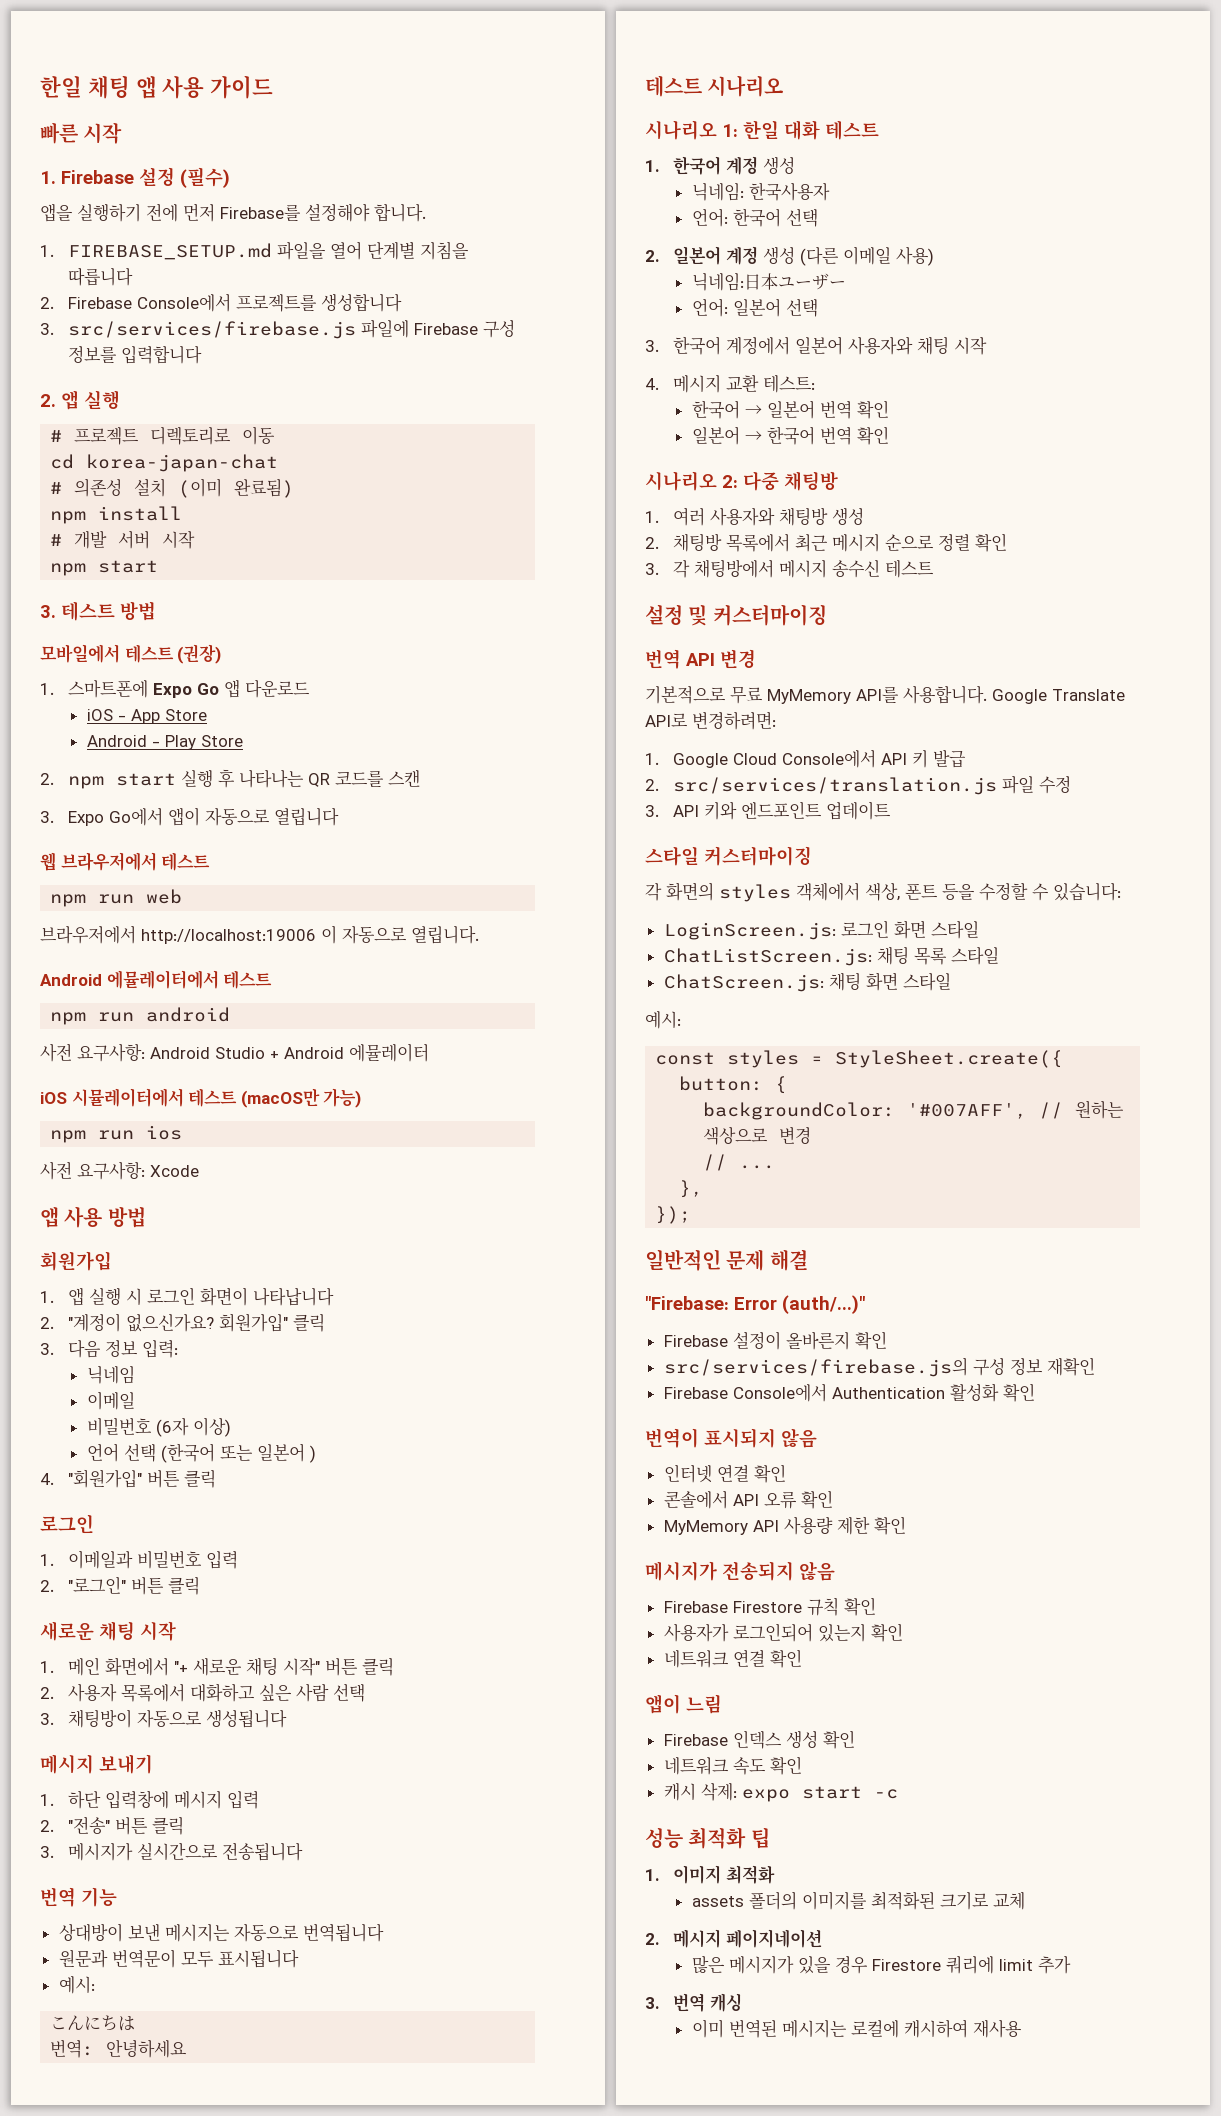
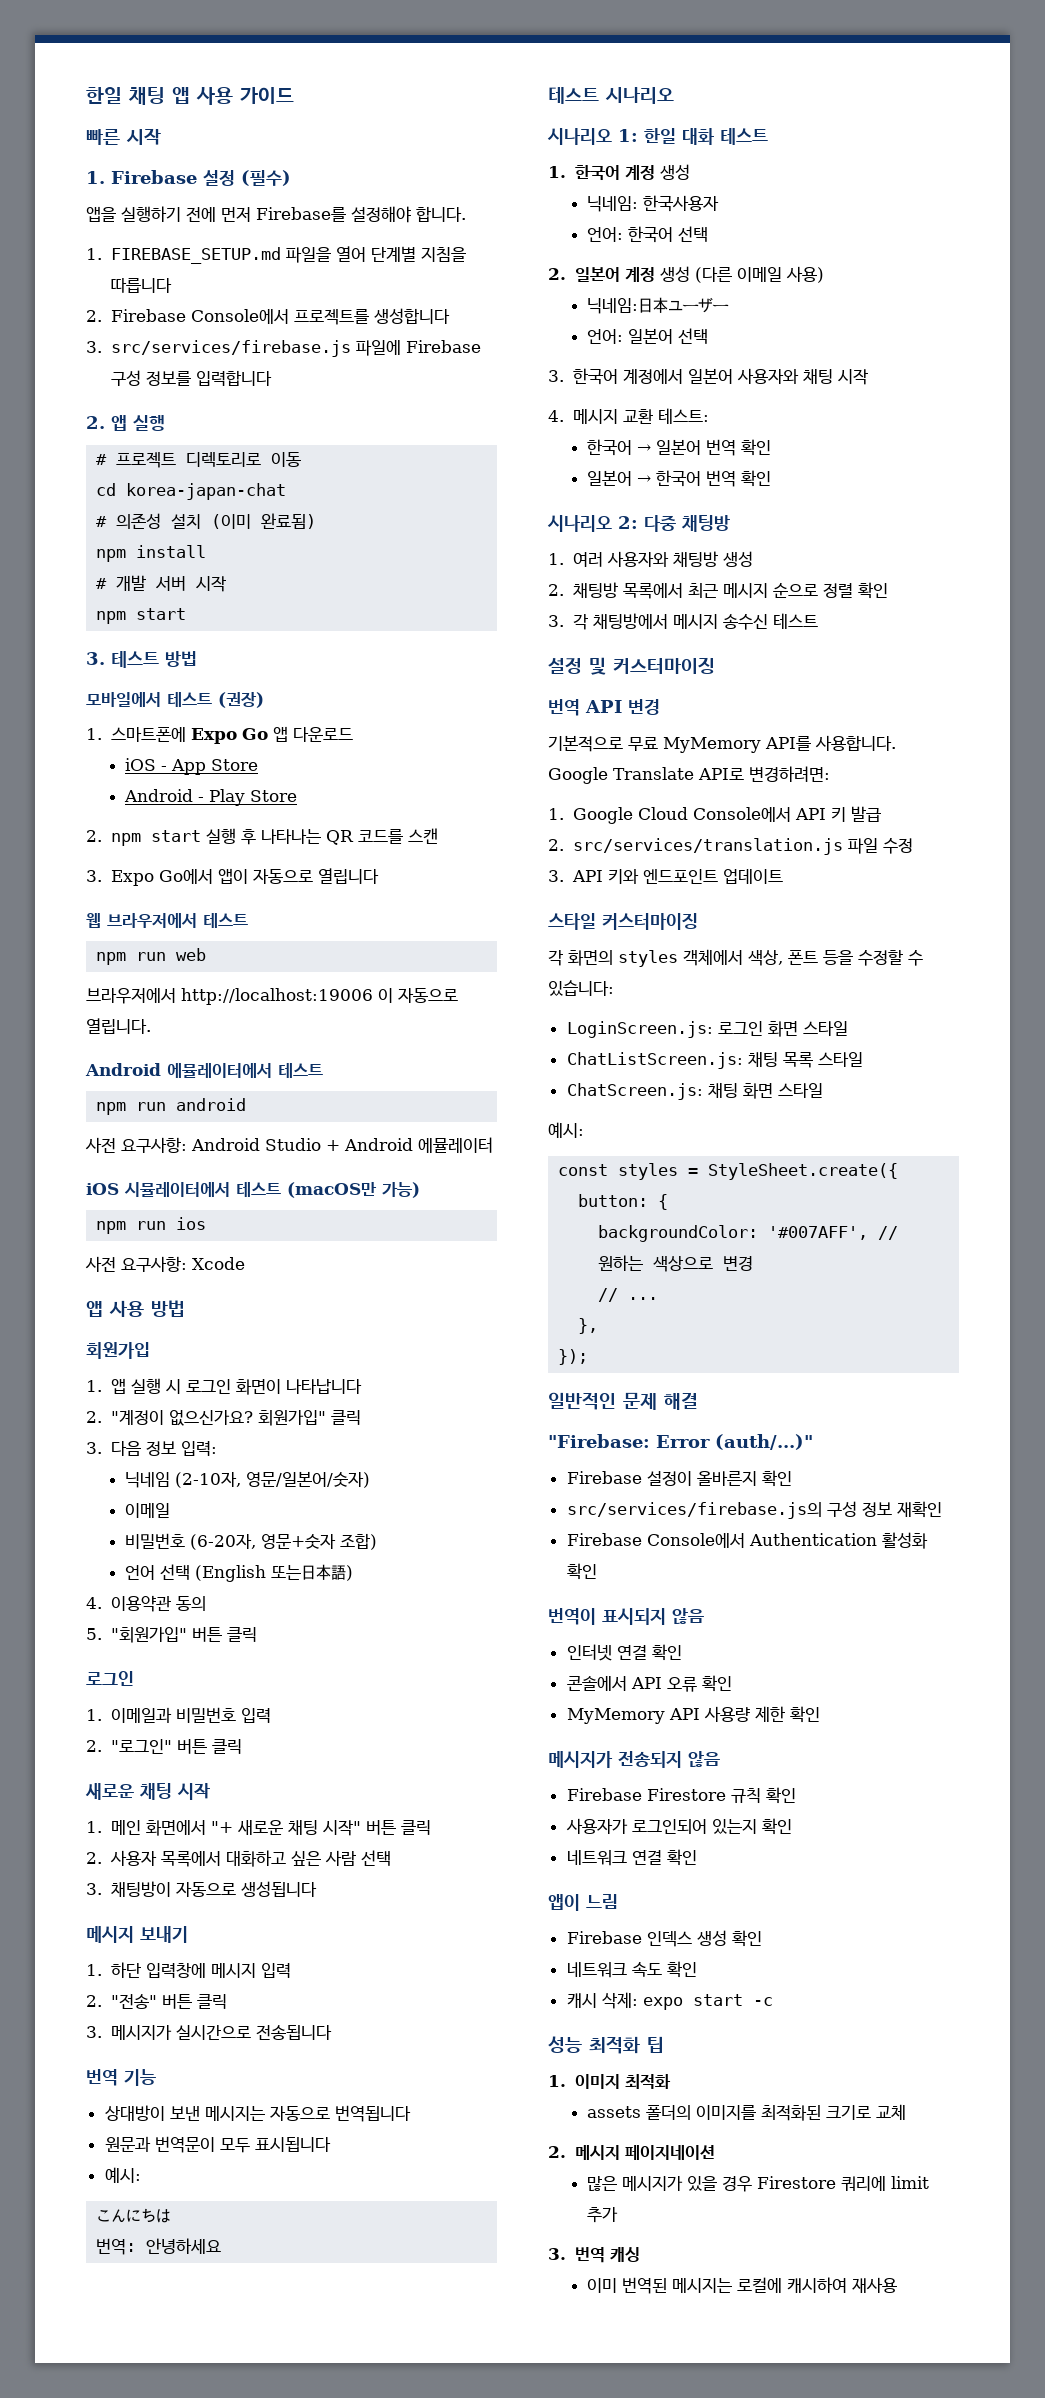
(135, 1374) none -> [175,1471,371,1488] (2-10자, 영문/일본어/숫자)
[155,1417,231,1437] (6자 이상) -> [190,1533,378,1550] (6-20자, 영문+숫자 조합)
[160,1443,316,1463] [40,1473,54,1485] (한국어 또는 일본어 ) // 4. -> [195,1564,354,1582] [86,1595,206,1612] [86,1628,102,1640] (English 또는日本語) // 4. 이용약관 동의 // 5.

